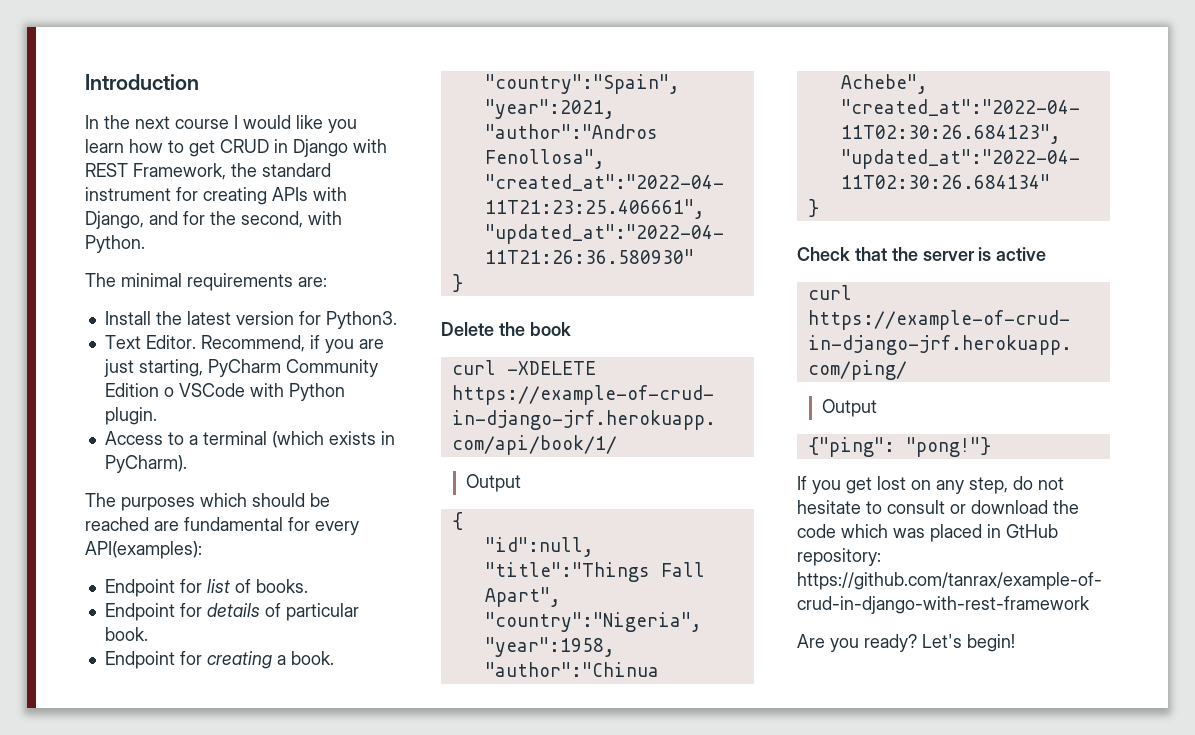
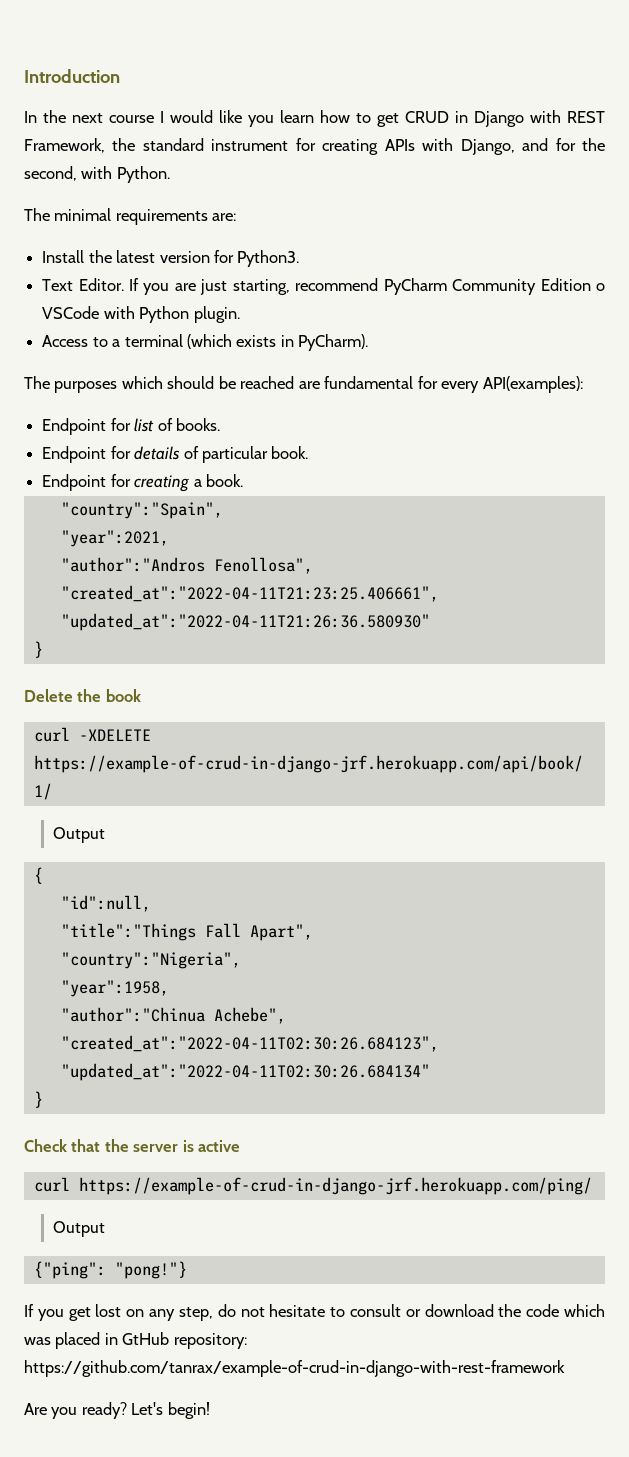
[200,335,320,352] Recommend, if -> [129,278,140,291] If
(203, 368) none -> [295,278,379,291] recommend

